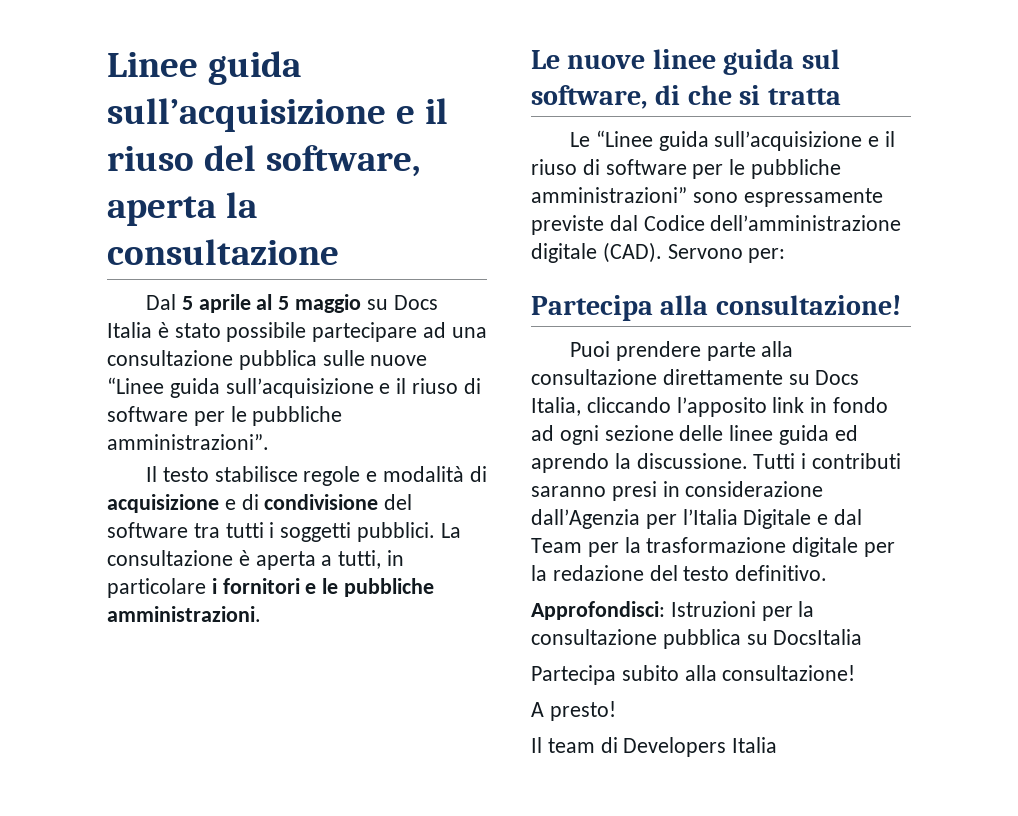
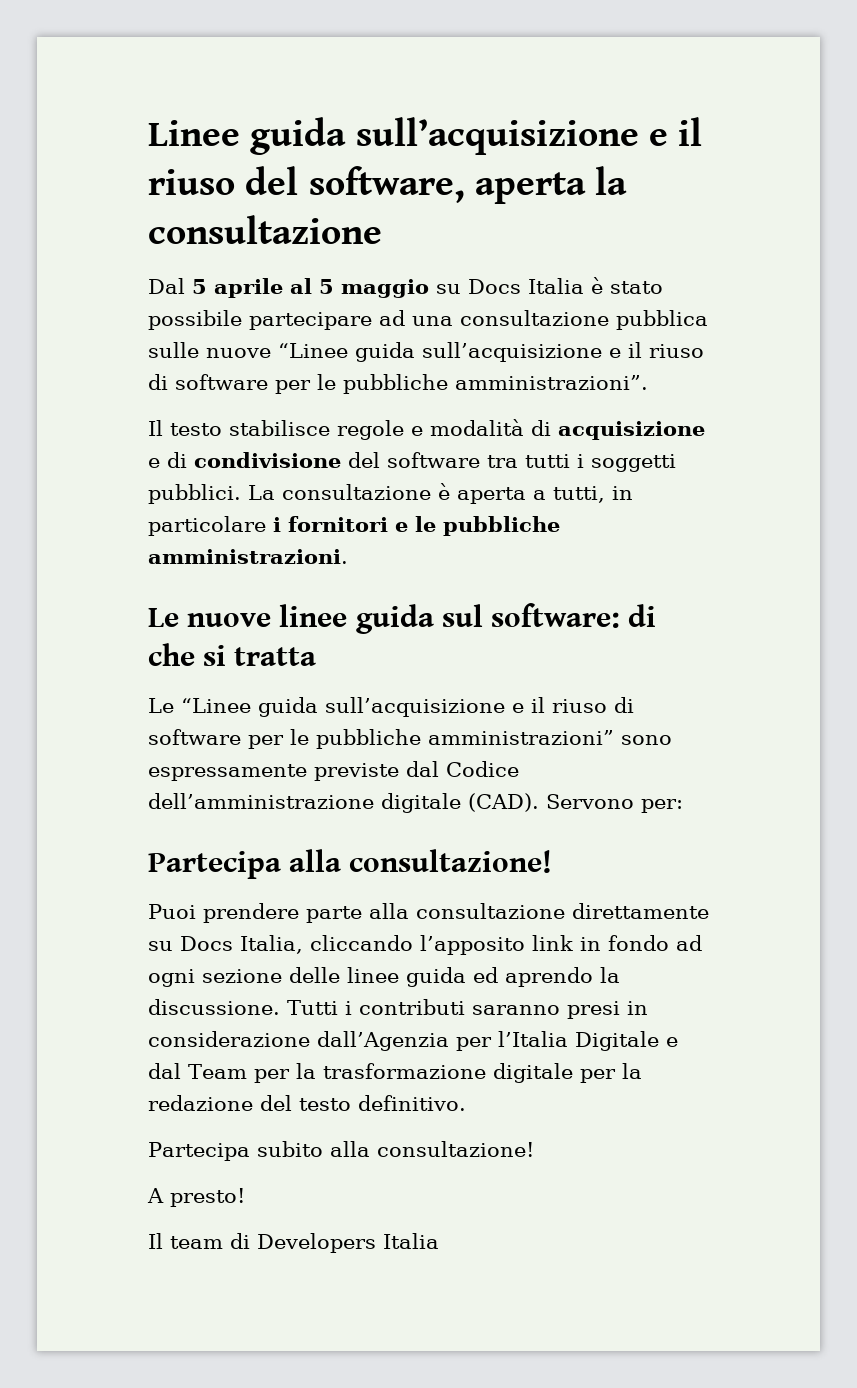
[531,85,648,109] software, -> [491,603,621,628] software:
[531,601,815,621] [531,629,863,649] // Approfondisci: Istruzioni per la consultazione pubblica su DocsItalia -> (466, 1103) none

